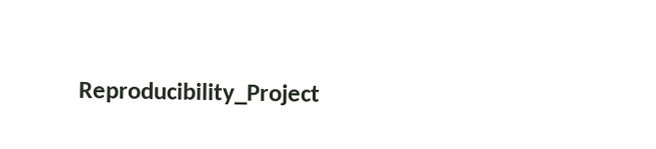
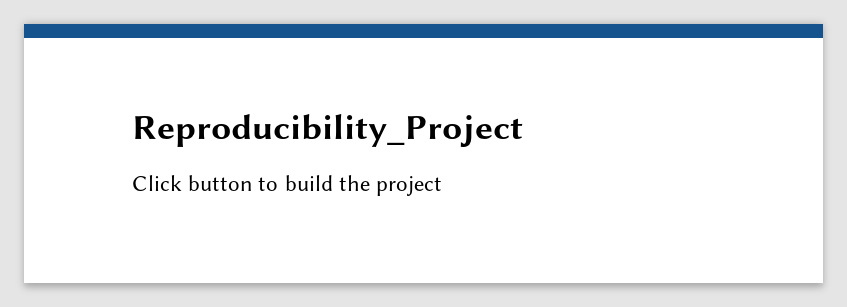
(320, 93) none -> [132,175,443,196] // Click button to build the project

